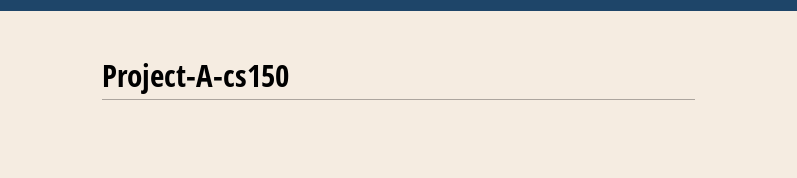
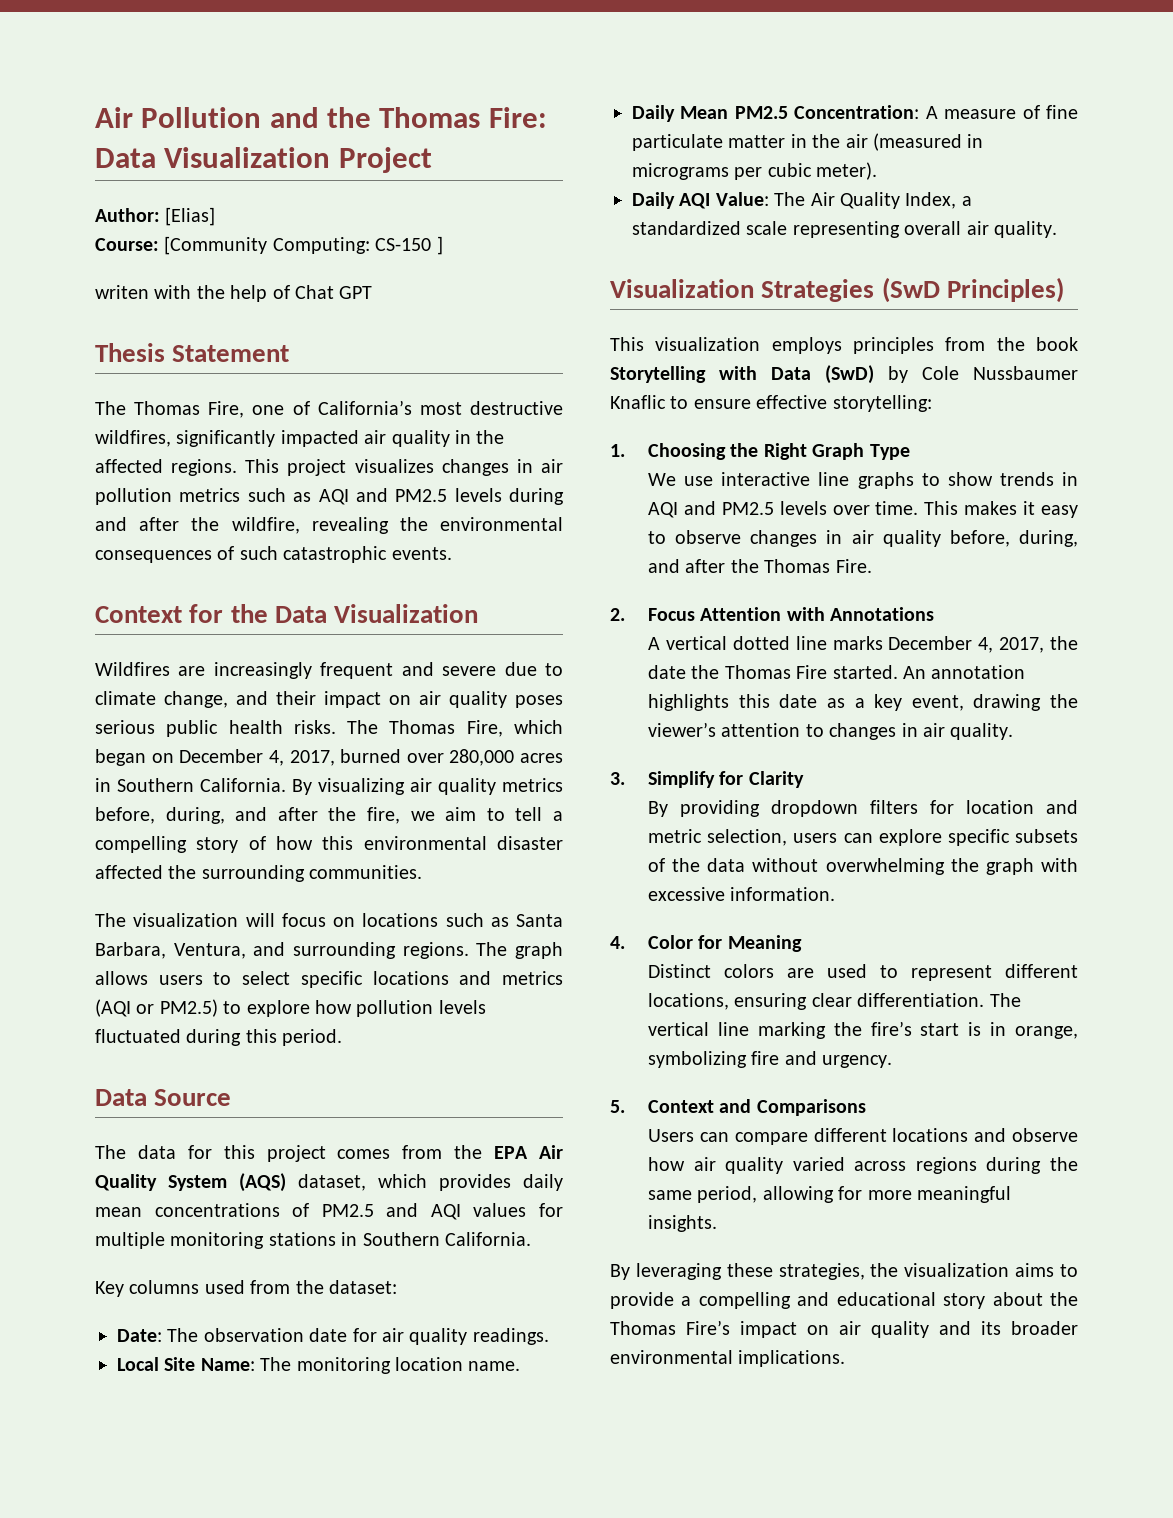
[102,63,289,94] Project-A-cs150 -> [95,107,547,128] [95,147,432,173] [95,207,216,226] [95,236,443,255] [95,285,373,302] [95,343,290,362] [95,400,563,418] [95,430,505,447] [95,459,563,476] [95,488,564,505] [95,517,563,534] [95,546,452,563] [95,604,479,623] [95,662,563,679] [95,691,563,708] [95,720,563,737] [95,749,563,766] [95,778,563,795] [95,807,564,824] [95,836,563,853] [95,865,423,882] [95,913,563,927] [95,942,563,959] [95,971,563,988] [95,999,486,1017] [95,1029,343,1046] [95,1089,232,1106] [95,1145,564,1162] [95,1173,563,1192] [95,1203,563,1220] [95,1232,531,1249] [95,1280,397,1297] [117,1328,549,1345] [117,1357,521,1374] [632,105,1078,122] [632,133,984,151] [632,162,878,180] [632,192,972,209] [632,221,1057,238] [610,277,1064,303] [610,337,1078,354] [610,365,1078,384] [610,395,932,412] [610,443,910,460] [648,472,1078,489] [648,501,1079,518] [648,530,1078,547] [648,559,872,573] [610,607,935,621] [648,636,1078,653] [648,665,1026,679] [648,694,1078,711] [648,722,1014,740] [610,771,804,788] [648,800,1078,817] [648,829,1078,846] [648,858,1078,875] [648,887,836,901] [610,935,802,952] [648,964,1078,981] [648,993,1021,1010] [648,1021,1078,1039] [648,1051,893,1068] [610,1099,866,1116] [648,1128,1078,1145] [648,1157,1078,1174] [648,1186,1012,1203] [648,1215,718,1232] [610,1263,1078,1280] [610,1292,1078,1309] [610,1320,1078,1338] [610,1350,846,1367] Air Pollution and the Thomas Fire: Data Visualization Project // Author: [Elias] // Course: [Community Computing: CS-150 ] // writen with the help of Chat GPT // Thesis Statement // The Thomas Fire, one of California’s most destructive wildfires, significantly impacted air quality in the affected regions. This project visualizes changes in air pollution metrics such as AQI and PM2.5 levels during and after the wildfire, revealing the environmental consequences of such catastrophic events. // Context for the Data Visualization // Wildfires are increasingly frequent and severe due to climate change, and their impact on air quality poses serious public health risks. The Thomas Fire, which began on December 4, 2017, burned over 280,000 acres in Southern California. By visualizing air quality metrics before, during, and after the fire, we aim to tell a compelling story of how this environmental disaster affected the surrounding communities. // The visualization will focus on locations such as Santa Barbara, Ventura, and surrounding regions. The graph allows users to select specific locations and metrics (AQI or PM2.5) to explore how pollution levels fluctuated during this period. // Data Source // The data for this project comes from the EPA Air Quality System (AQS) dataset, which provides daily mean concentrations of PM2.5 and AQI values for multiple monitoring stations in Southern California. // Key columns used from the dataset: // Date: The observation date for air quality readings. // Local Site Name: The monitoring location name. // Daily Mean PM2.5 Concentration: A measure of fine particulate matter in the air (measured in micrograms per cubic meter). // Daily AQI Value: The Air Quality Index, a standardized scale representing overall air quality. // Visualization Strategies (SwD Principles) // This visualization employs principles from the book Storytelling with Data (SwD) by Cole Nussbaumer Knaflic to ensure effective storytelling: // 1. Choosing the Right Graph Type // We use interactive line graphs to show trends in AQI and PM2.5 levels over time. This makes it easy to observe changes in air quality before, during, and after the Thomas Fire. // 2. Focus Attention with Annotations // A vertical dotted line marks December 4, 2017, the date the Thomas Fire started. An annotation highlights this date as a key event, drawing the viewer’s attention to changes in air quality. // 3. Simplify for Clarity // By providing dropdown filters for location and metric selection, users can explore specific subsets of the data without overwhelming the graph with excessive information. // 4. Color for Meaning // Distinct colors are used to represent different locations, ensuring clear differentiation. The vertical line marking the fire’s start is in orange, symbolizing fire and urgency. // 5. Context and Comparisons // Users can compare different locations and observe how air quality varied across regions during the same period, allowing for more meaningful insights. // By leveraging these strategies, the visualization aims to provide a compelling and educational story about the Thomas Fire’s impact on air quality and its broader environmental implications.

